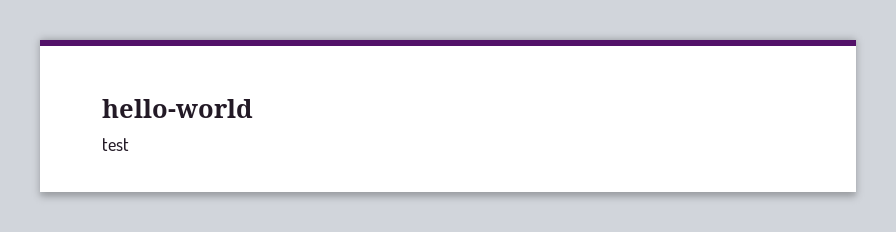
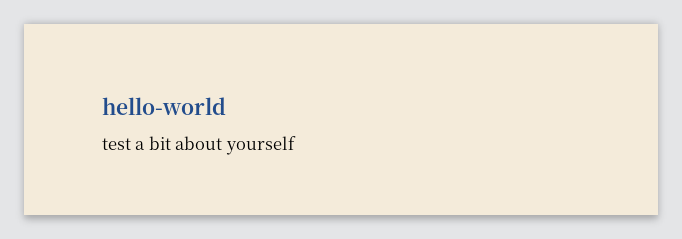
(129, 144) none -> [135,136,296,155] a bit about yourself

